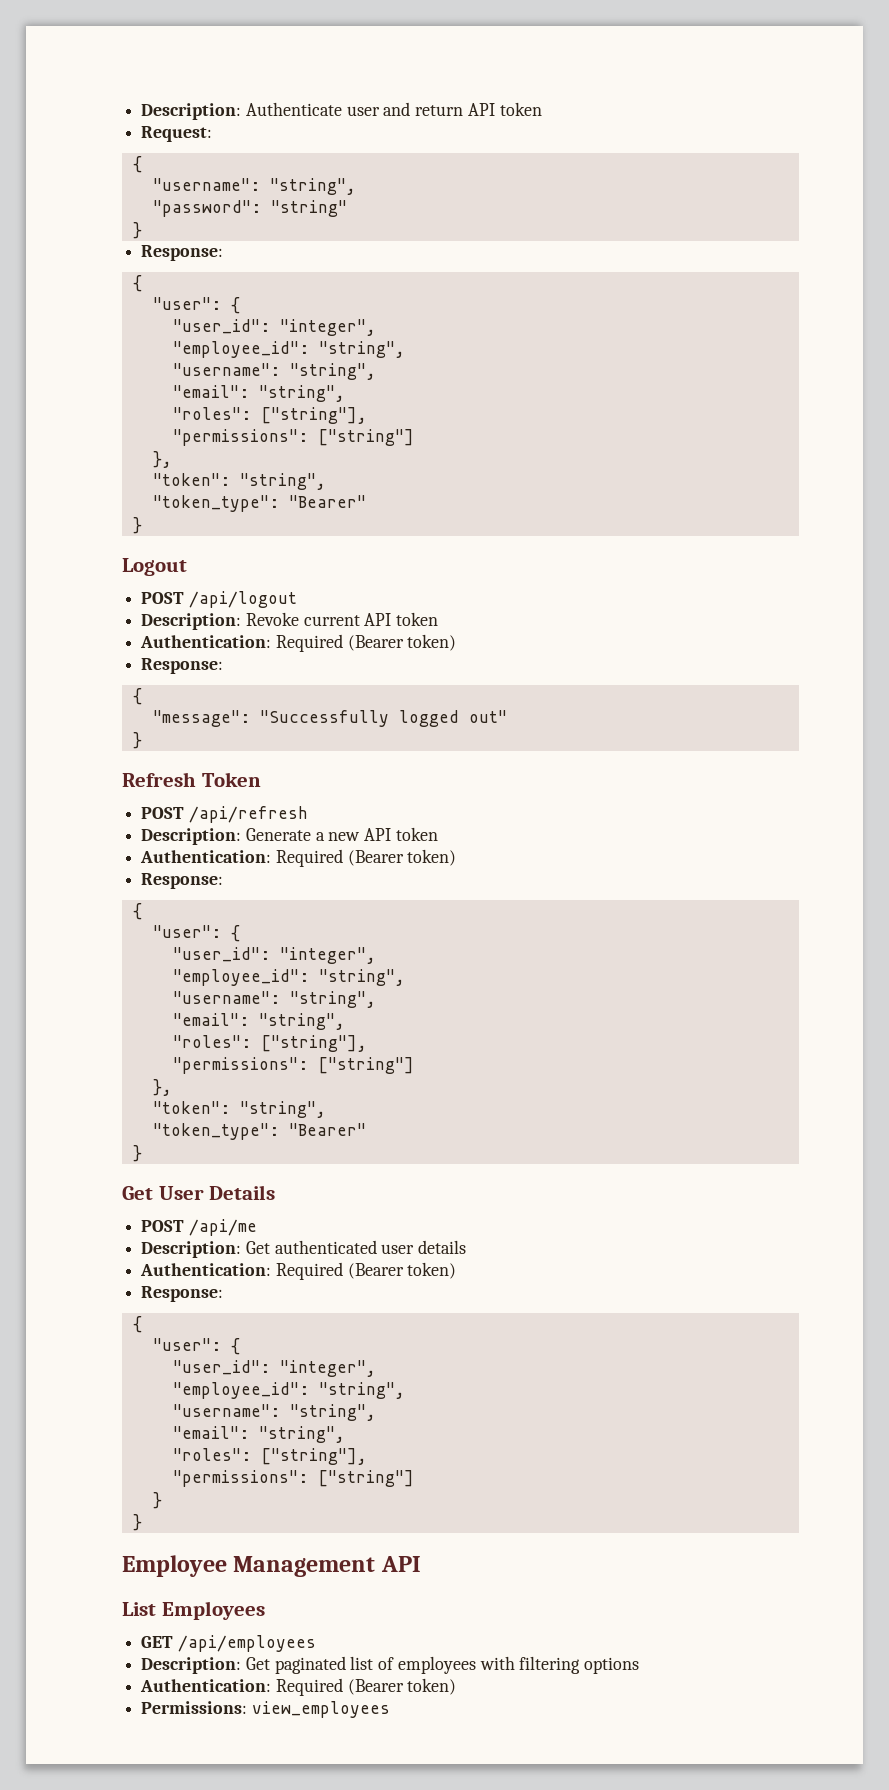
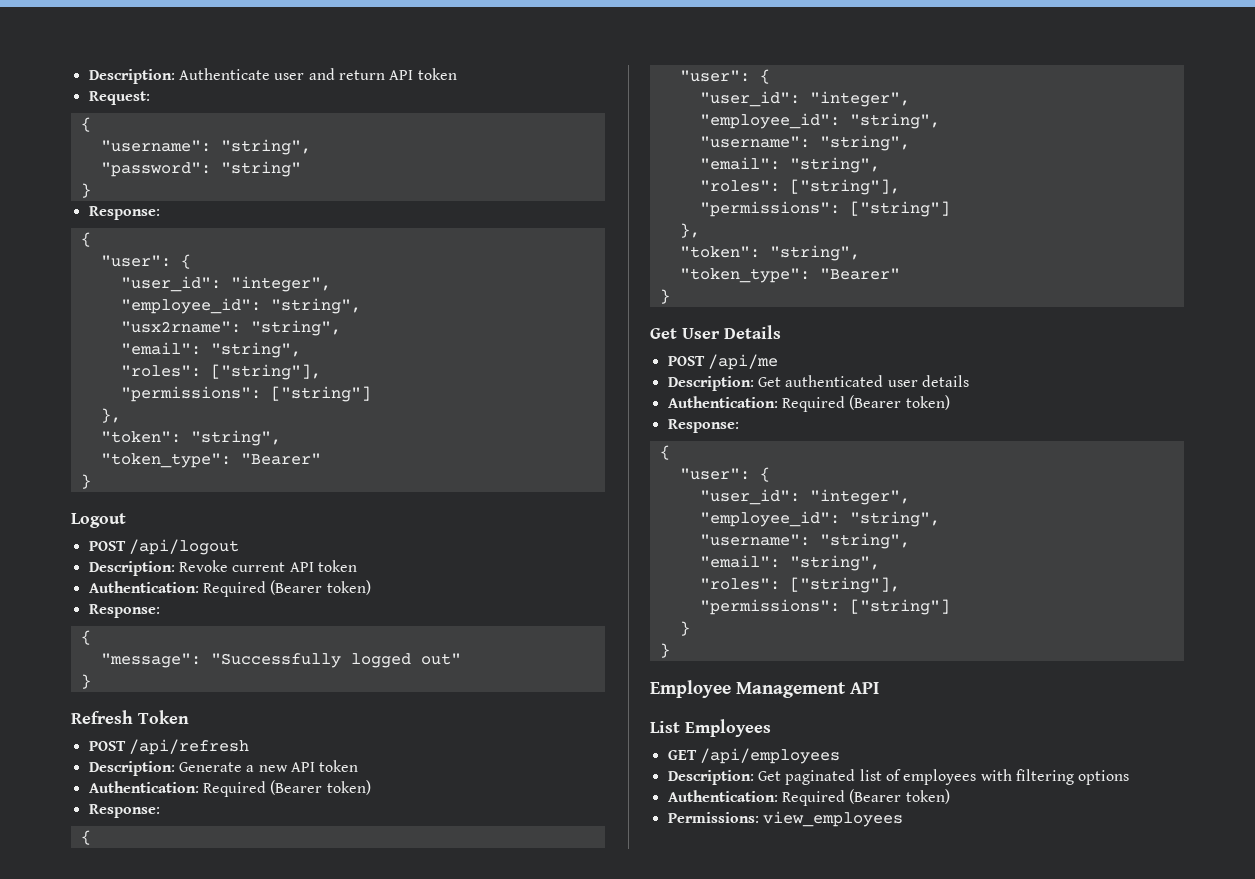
[172,363,280,376] "username": -> [120,321,241,333] "usx2rname":

